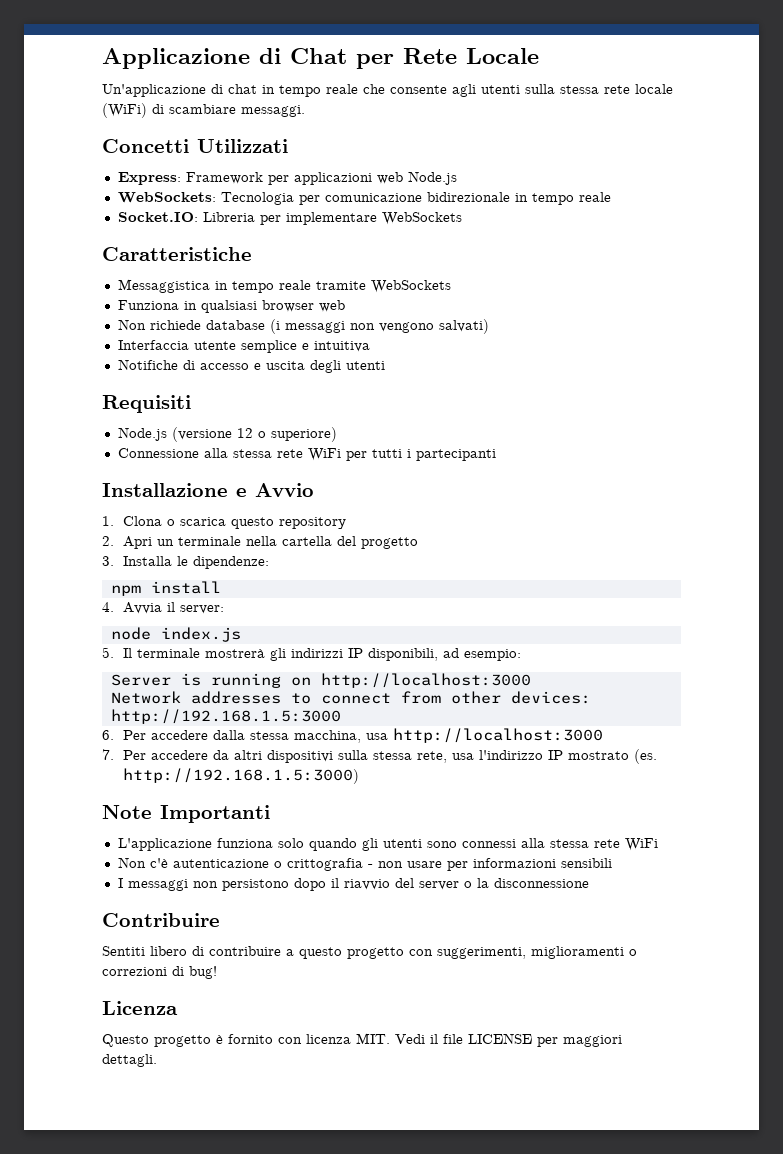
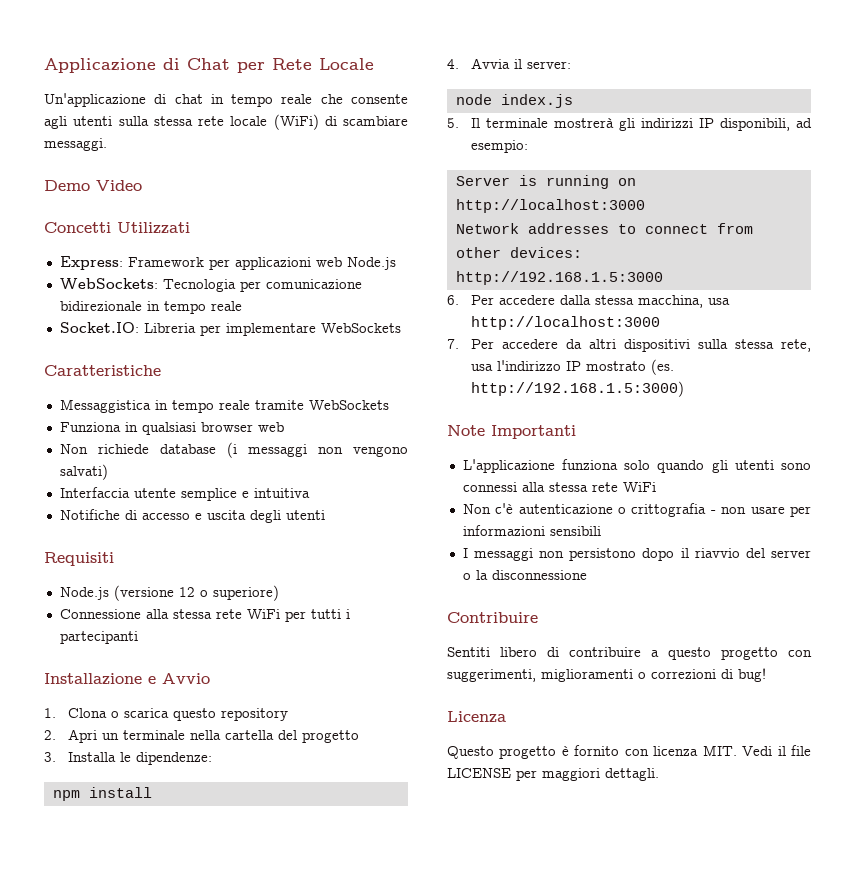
(305, 111) none -> [44,180,142,191] // Demo Video

